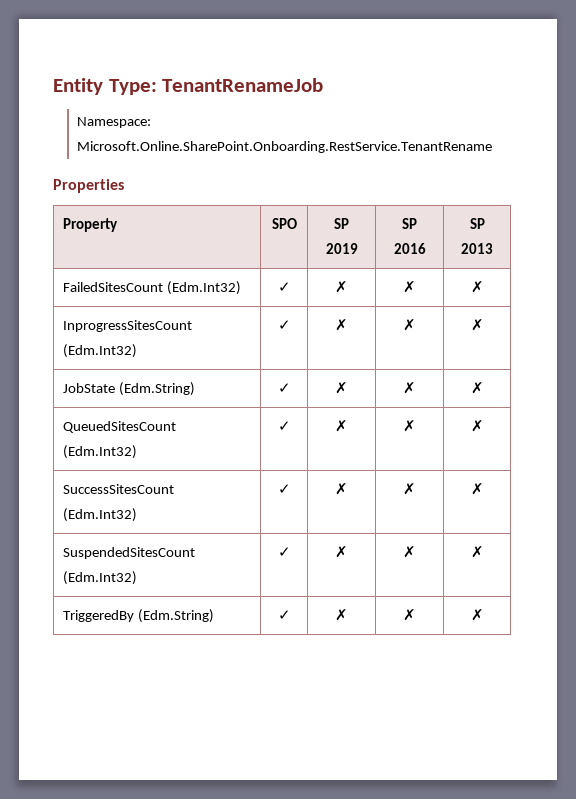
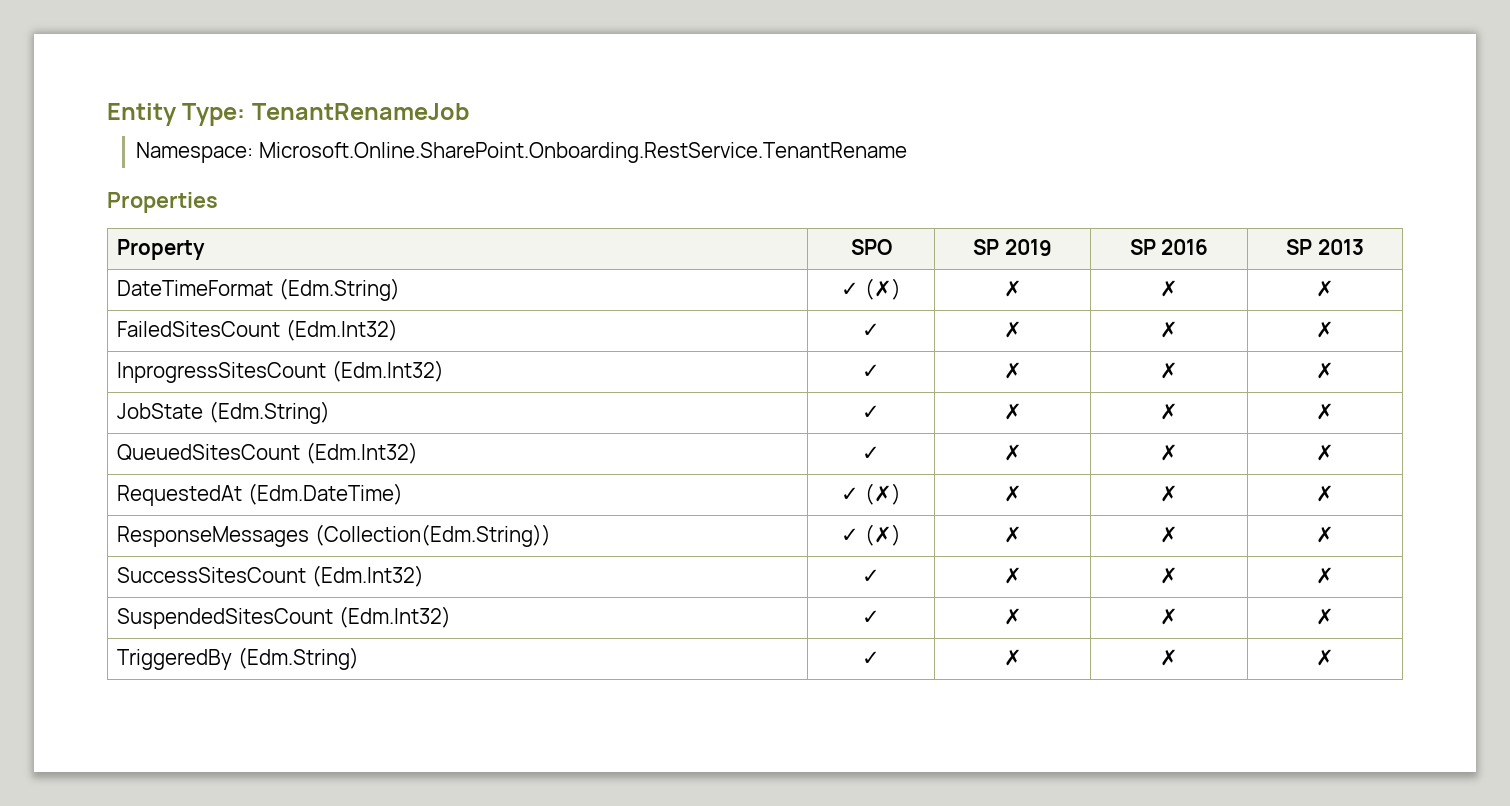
(493, 248) none -> [117,278,400,301] [841,278,901,300] [1003,280,1022,297] [1160,280,1178,297] [1316,280,1334,297] // DateTimeFormat (Edm.String) | ✓ (✗) | ✗ | ✗ | ✗
(484, 426) none -> [117,483,403,506] [841,483,901,505] [1003,485,1022,502] [1160,485,1178,502] [1316,485,1334,502] [117,524,551,547] [841,524,901,546] [1003,526,1022,543] [1160,526,1178,543] [1316,526,1334,543] // RequestedAt (Edm.DateTime) | ✓ (✗) | ✗ | ✗ | ✗ // ResponseMessages (Collection(Edm.String)) | ✓ (✗) | ✗ | ✗ | ✗

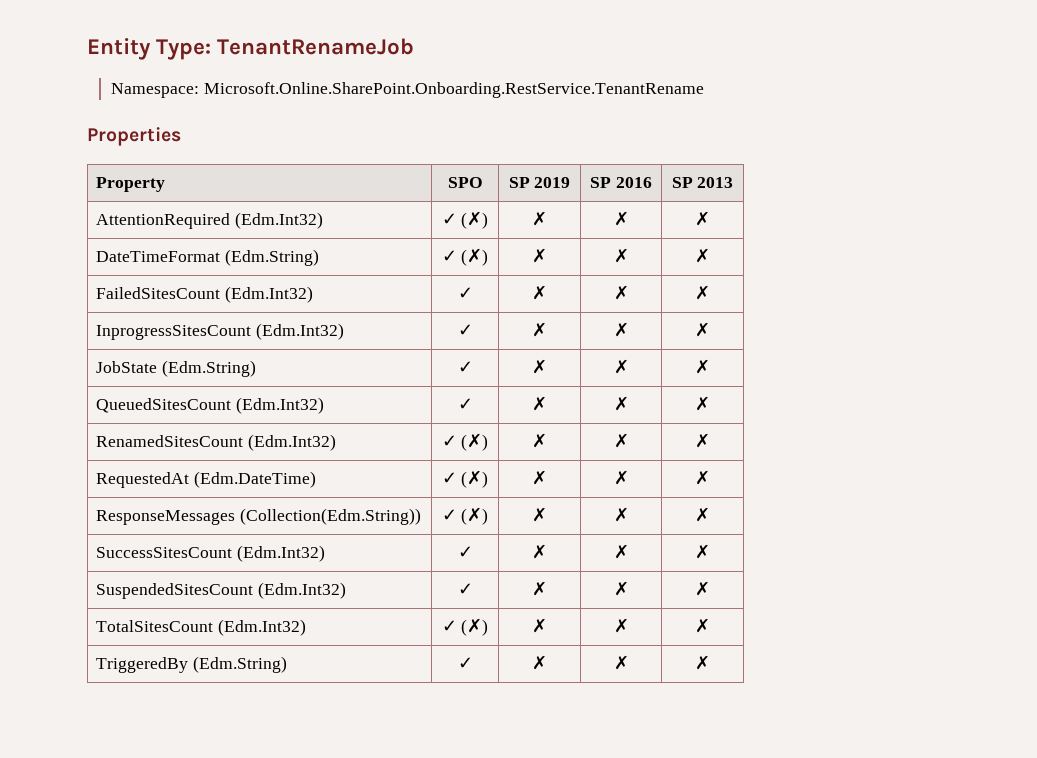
(1364, 247) none -> [95,212,323,229] [441,211,489,229] [532,211,547,226] [613,211,629,226] [695,211,710,226] // AttentionRequired (Edm.Int32) | ✓ (✗) | ✗ | ✗ | ✗
(1334, 452) none -> [95,434,336,451] [441,433,489,451] [532,433,547,448] [613,433,629,448] [695,433,710,448] // RenamedSitesCount (Edm.Int32) | ✓ (✗) | ✗ | ✗ | ✗
(1334, 616) none -> [95,619,306,636] [441,618,489,636] [532,618,547,633] [613,618,629,633] [695,618,710,633] // TotalSitesCount (Edm.Int32) | ✓ (✗) | ✗ | ✗ | ✗

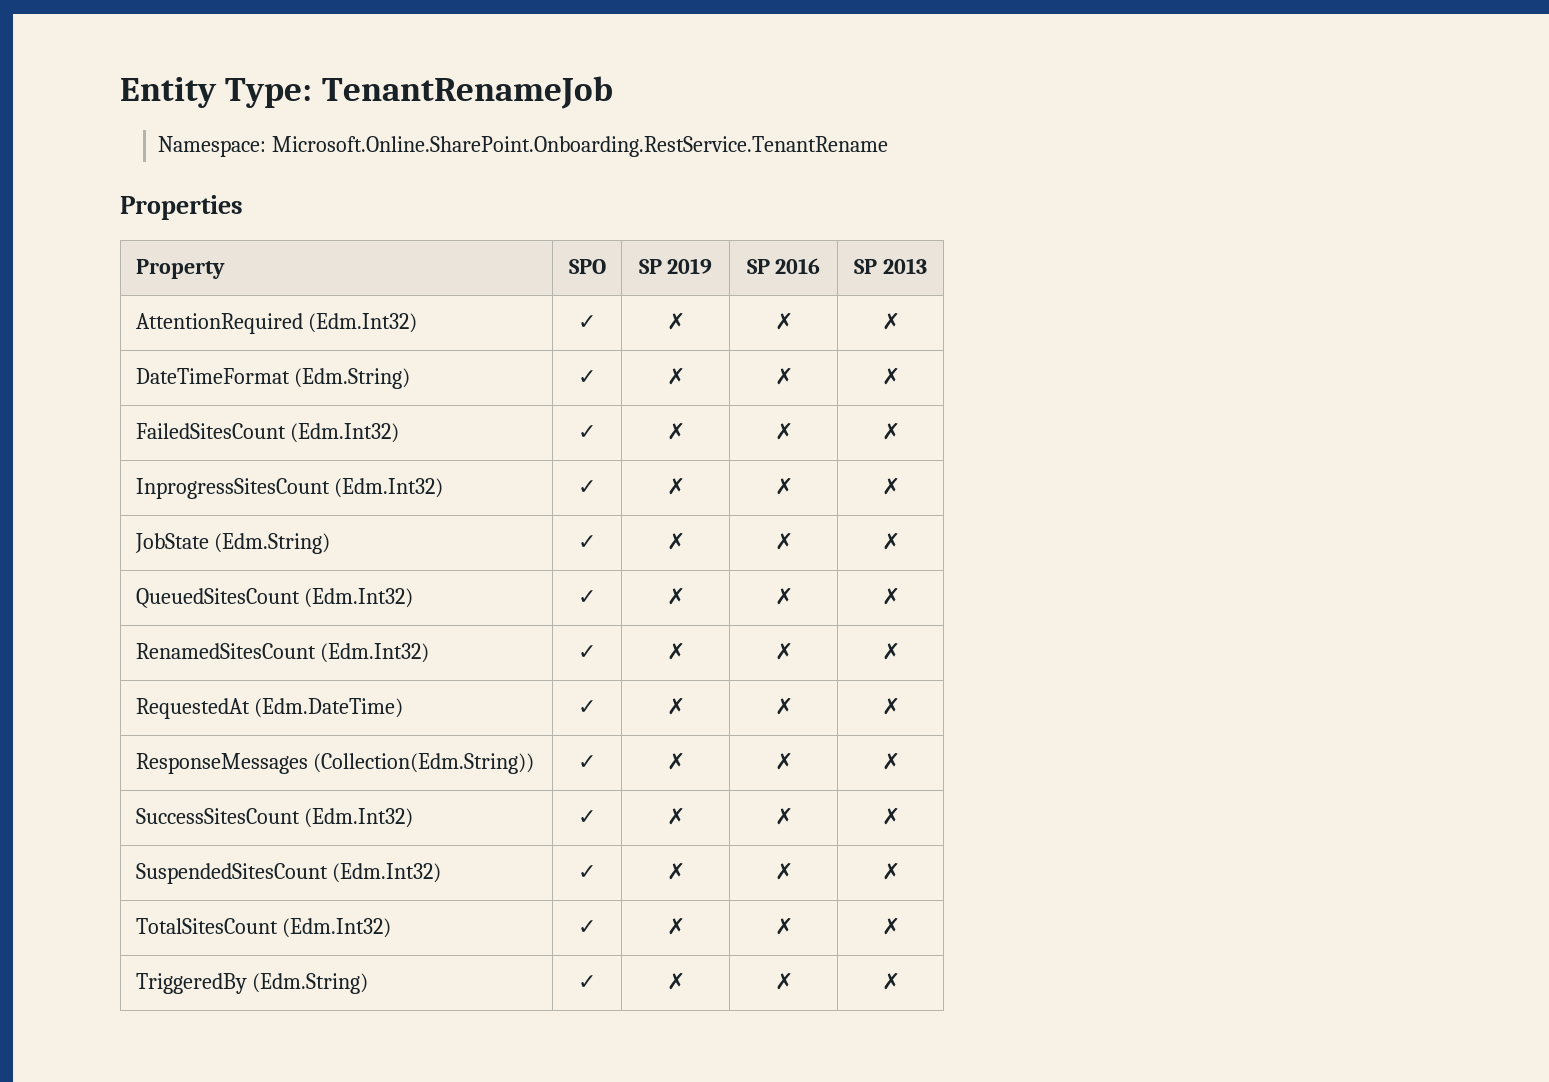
[461,211,489,229] (✗) -> (596, 322) none
[461,248,489,266] (✗) -> (596, 377) none
[461,433,489,451] (✗) -> (596, 652) none
[461,470,489,488] (✗) -> (596, 707) none
[461,507,489,525] (✗) -> (596, 762) none
[461,618,489,636] (✗) -> (596, 927) none

